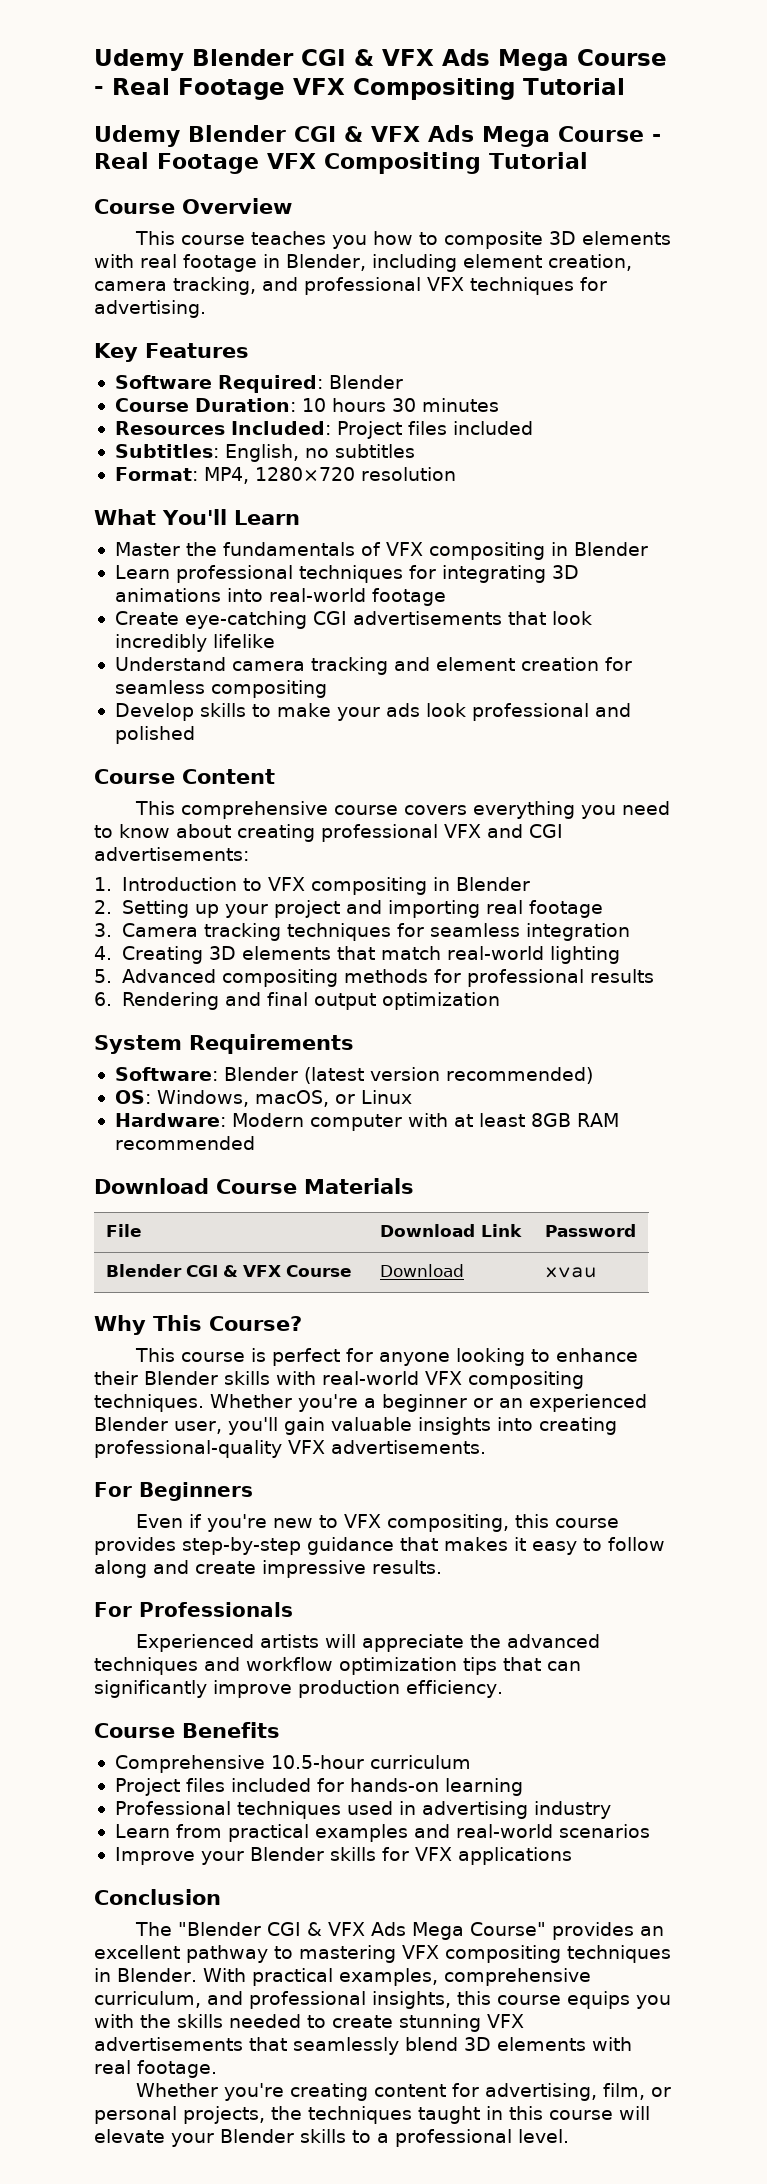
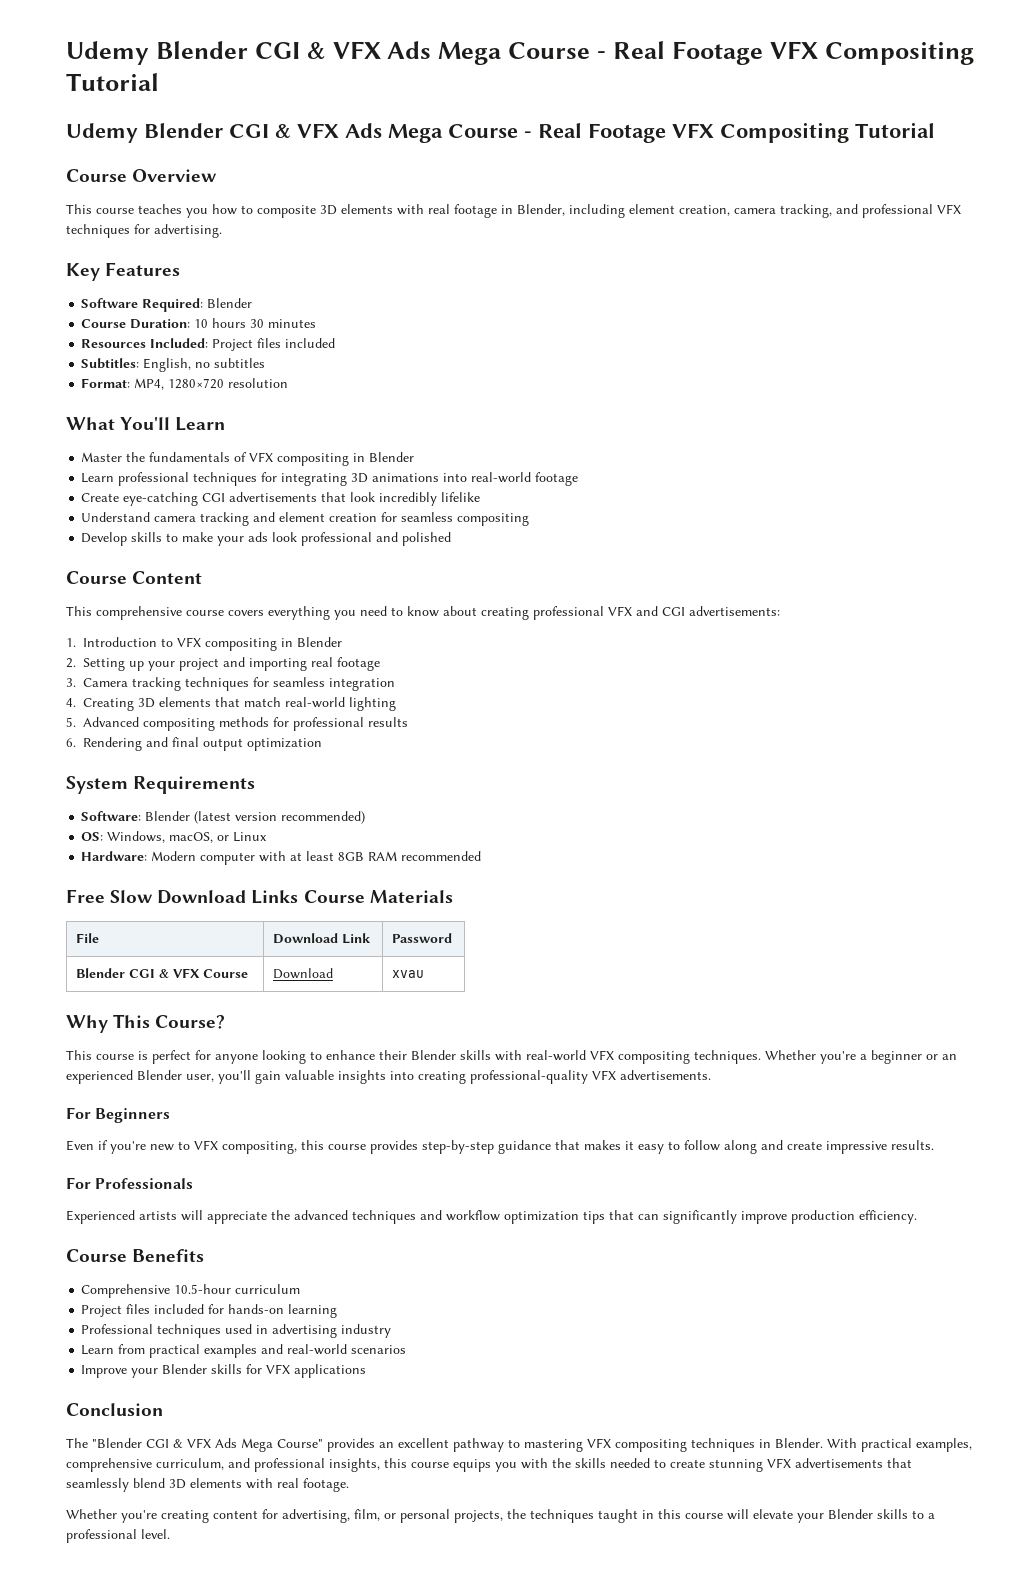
[94,1178,209,1194] Download -> [66,889,299,904] Free Slow Download Links

